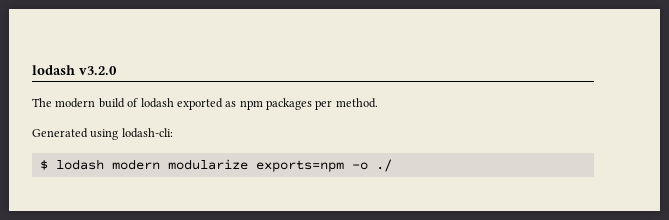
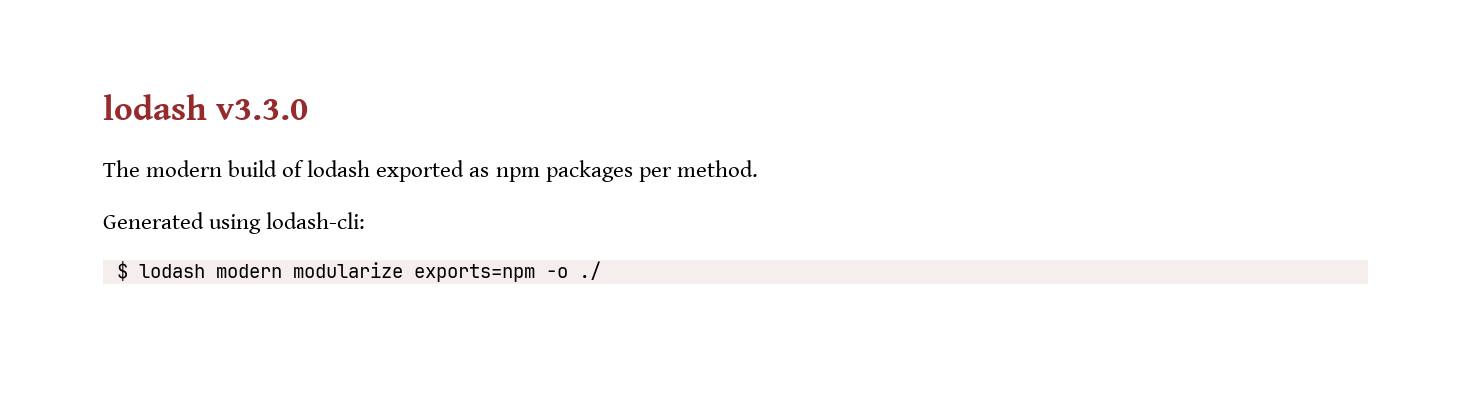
[32,65,117,75] lodash v3.2.0 -> [103,94,309,120] lodash v3.3.0

